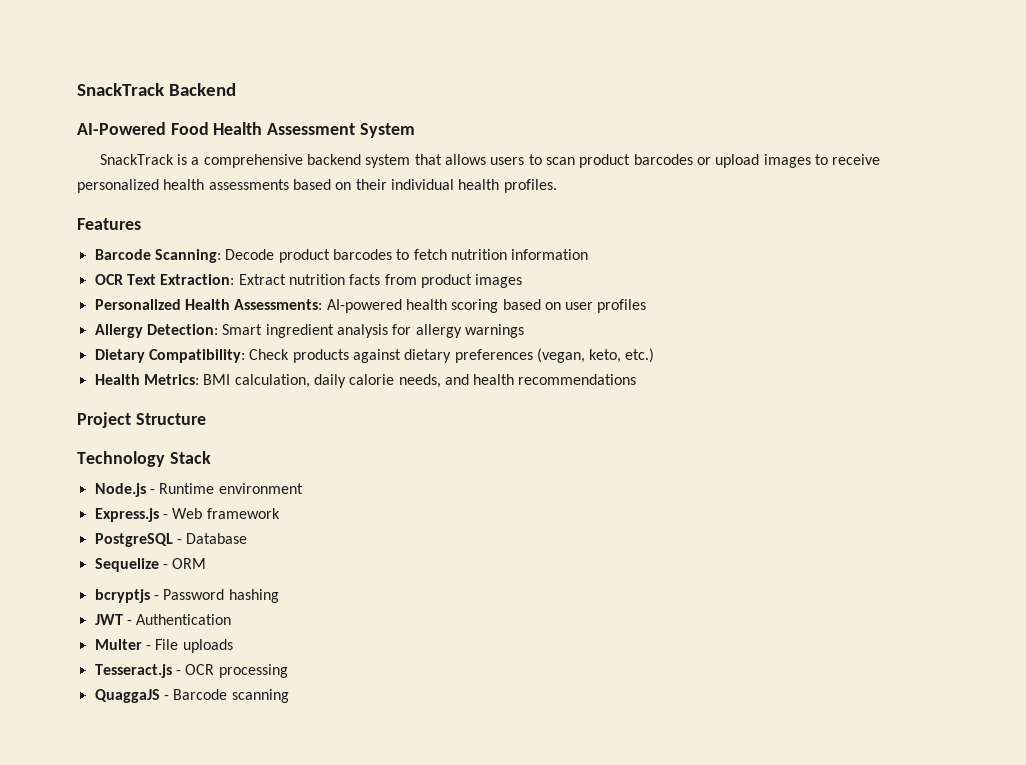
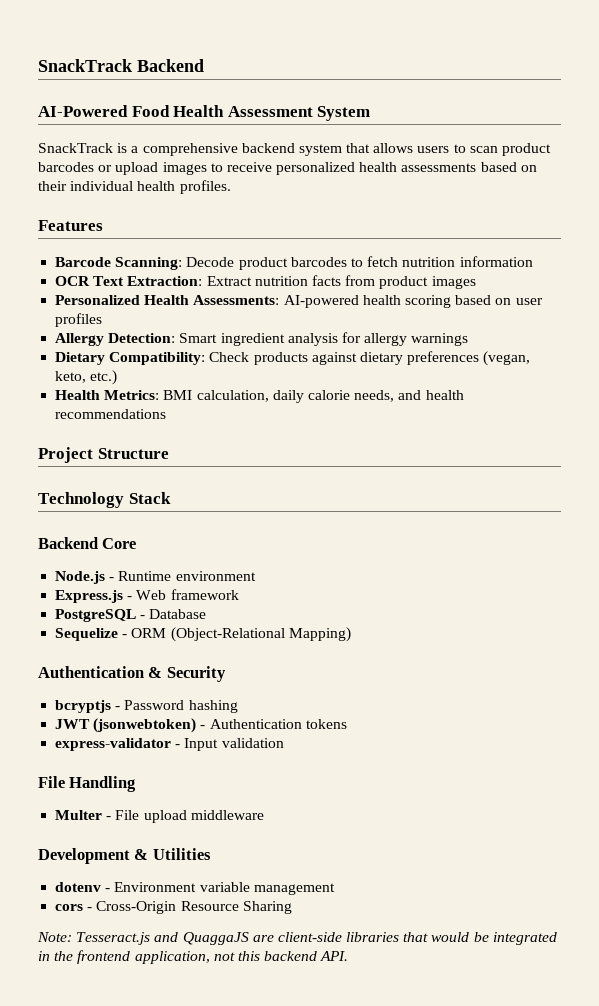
(211, 457) none -> [38,537,137,549] // Backend Core
(207, 563) none -> [170,627,351,642] [38,666,226,682] (Object-Relational Mapping) // Authentication & Security
(123, 619) none -> [93,718,197,733] (jsonwebtoken)
[94,639,233,653] [94,664,288,678] [94,689,289,703] // Multer - File uploads // Tesseract.js - OCR processing // QuaggaJS - Barcode scanning -> [305,719,347,729] [55,738,284,751] [38,776,137,792] [55,810,264,823] [38,848,211,864] [55,882,335,895] [55,901,292,914] [37,932,557,945] [38,950,349,964] tokens // express-validator - Input validation // File Handling // Multer - File upload middleware // Development & Utilities // dotenv - Environment variable management // cors - Cross-Origin Resource Sharing // Note: Tesseract.js and QuaggaJS are client-side libraries that would be integrated in the frontend application, not this backend API.

